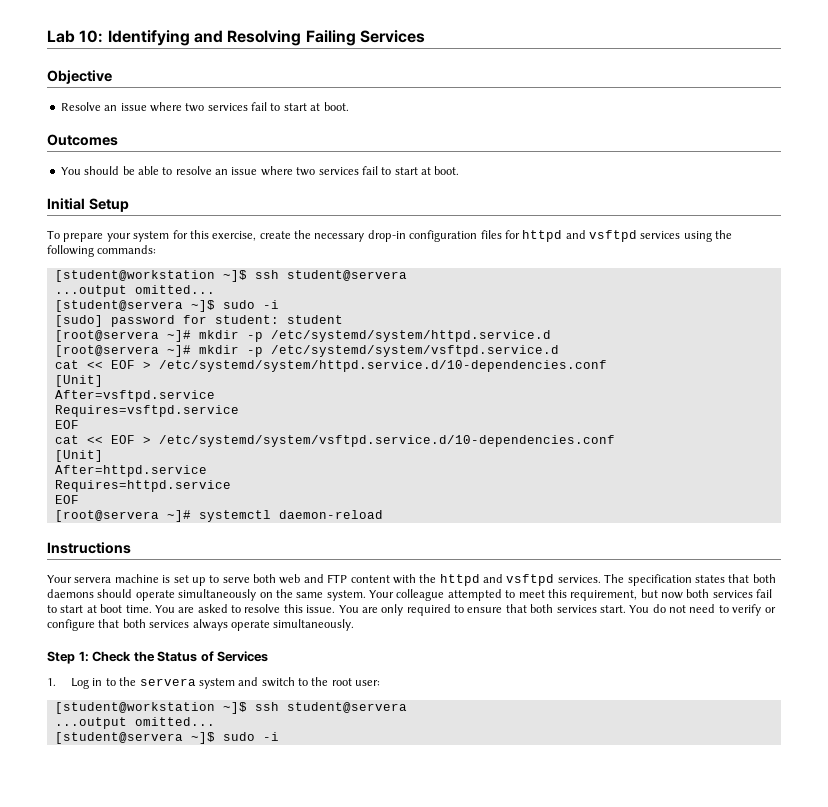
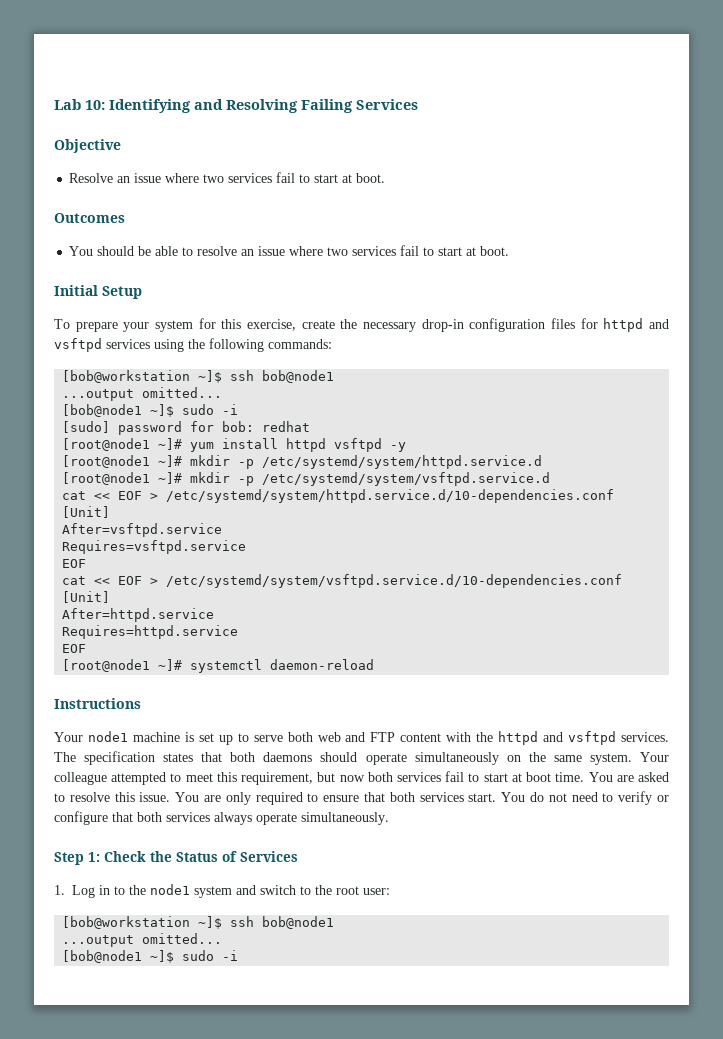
[54,270,407,282] [54,285,215,297] [54,300,183,312] [student@workstation ~]$ ssh student@servera // ...output omitted... // [student@servera -> [62,370,335,383] [62,387,223,401] [62,404,143,417] [bob@workstation ~]$ ssh bob@node1 // ...output omitted... // [bob@node1
[214,315,343,324] [54,330,159,342] student: student // [root@servera -> [222,421,311,432] [62,438,407,452] [62,455,151,468] bob: redhat // [root@node1 ~]# yum install httpd vsftpd -y // [root@node1
[54,345,159,357] [root@servera -> [62,472,151,485] [root@node1
[54,510,159,522] [root@servera -> [62,659,151,672] [root@node1
[74,577,112,583] servera -> [87,731,128,742] node1
[139,678,196,686] servera -> [150,884,190,895] node1
[54,702,407,714] [54,717,215,729] [54,732,183,744] [student@workstation ~]$ ssh student@servera // ...output omitted... // [student@servera -> [62,916,335,929] [62,933,223,947] [62,950,143,963] [bob@workstation ~]$ ssh bob@node1 // ...output omitted... // [bob@node1

